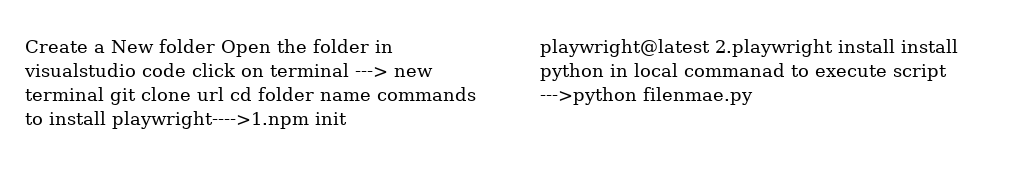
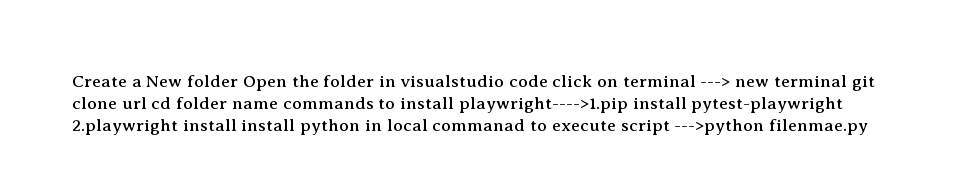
[112,111,347,129] [540,39,710,57] playwright---->1.npm init playwright@latest -> [458,97,844,113] playwright---->1.pip install pytest-playwright

